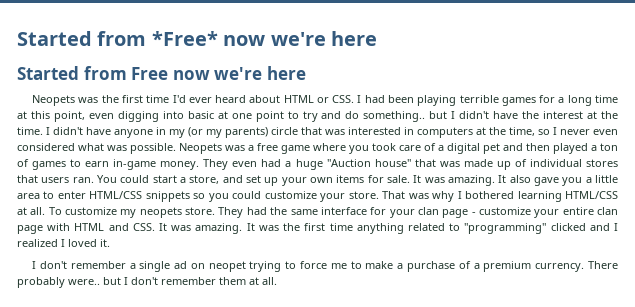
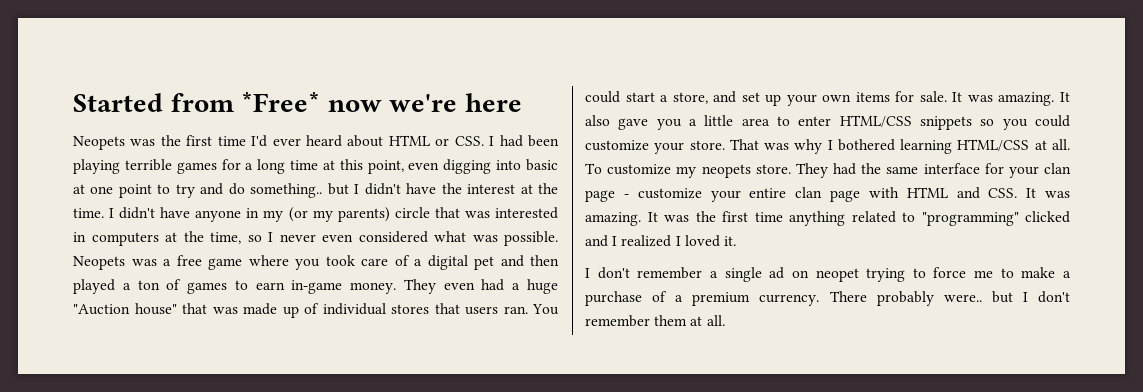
[17,66,306,80] // Started from Free now we're here -> (522, 102) none

